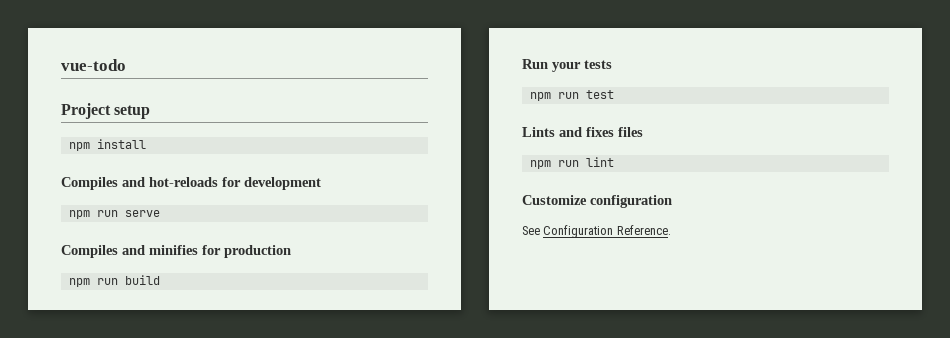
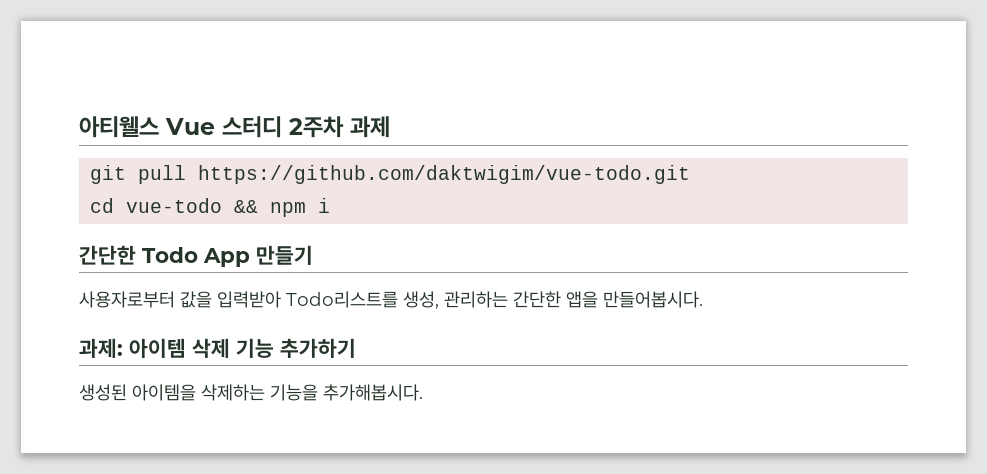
[61,59,126,71] [61,103,151,119] [68,139,146,151] [61,177,321,190] [68,210,160,219] [61,245,291,258] [68,275,160,287] [522,59,612,72] [529,90,614,101] [522,127,643,137] [529,157,614,169] [522,195,672,208] [522,225,671,238] vue-todo // Project setup // npm install // Compiles and hot-reloads for development // npm run serve // Compiles and minifies for production // npm run build // Run your tests // npm run test // Lints and fixes files // npm run lint // Customize configuration // See Configuration Reference. -> [79,116,390,138] [90,165,691,184] [90,198,331,217] [79,245,313,267] [79,291,703,309] [79,338,356,358] [79,384,423,401] 아티웰스 Vue 스터디 2주차 과제 // git pull https://github.com/daktwigim/vue-todo.git // cd vue-todo && npm i // 간단한 Todo App 만들기 // 사용자로부터 값을 입력받아 Todo리스트를 생성, 관리하는 간단한 앱을 만들어봅시다. // 과제: 아이템 삭제 기능 추가하기 // 생성된 아이템을 삭제하는 기능을 추가해봅시다.

